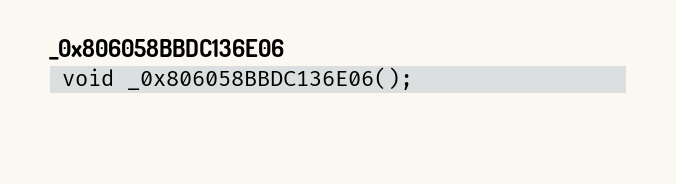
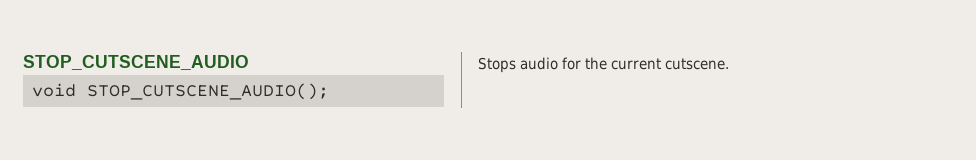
[48,39,284,60] _0x806058BBDC136E06 -> [23,55,249,70] STOP_CUTSCENE_AUDIO
[127,67,414,90] _0x806058BBDC136E06(); -> [87,83,329,100] [478,57,730,73] STOP_CUTSCENE_AUDIO(); // Stops audio for the current cutscene.

